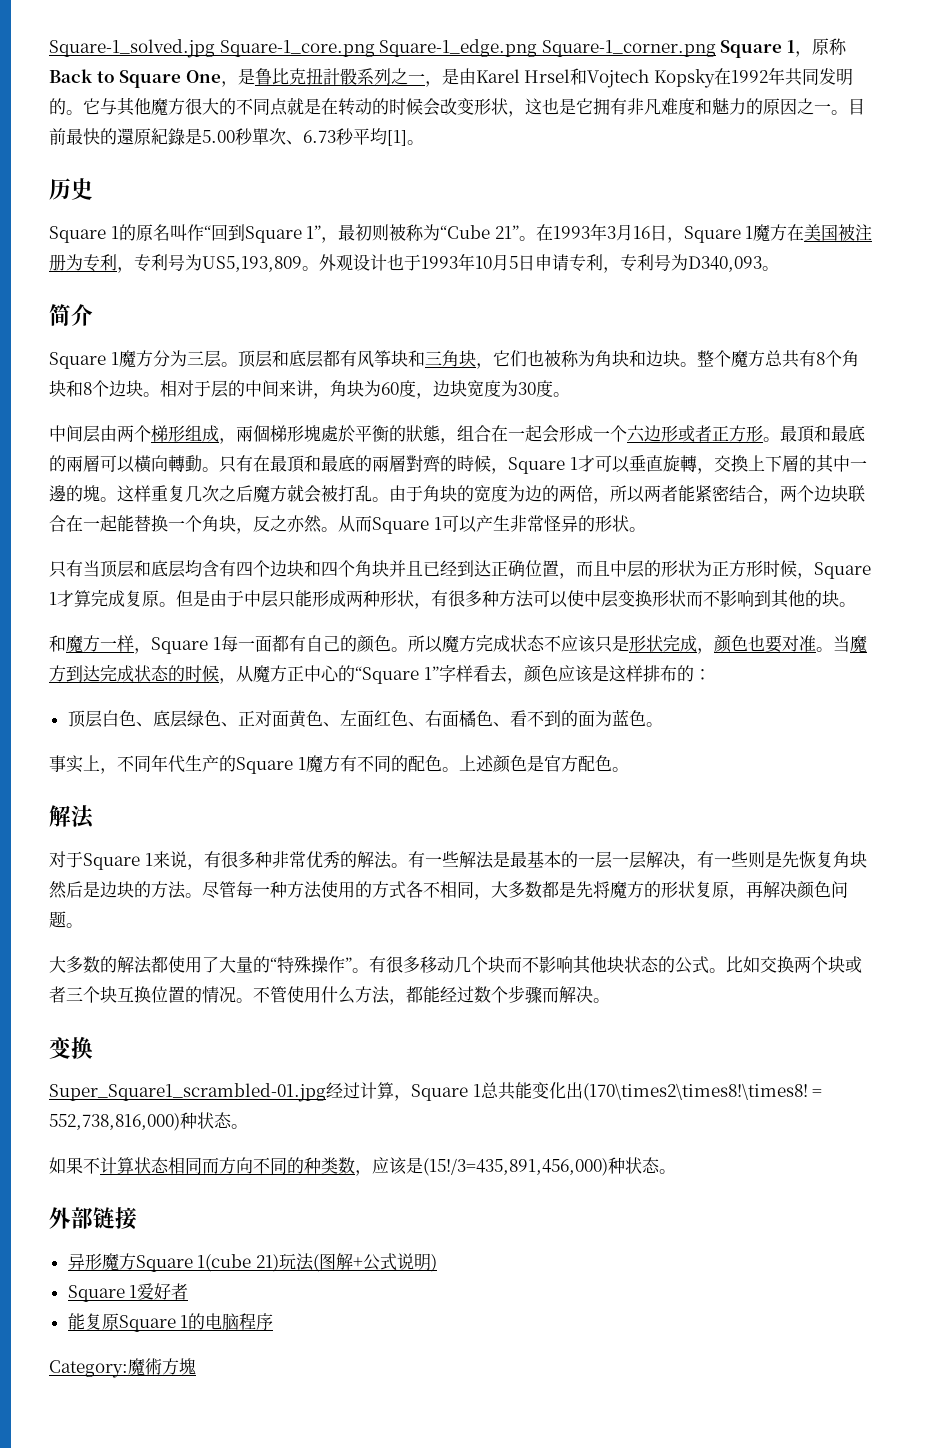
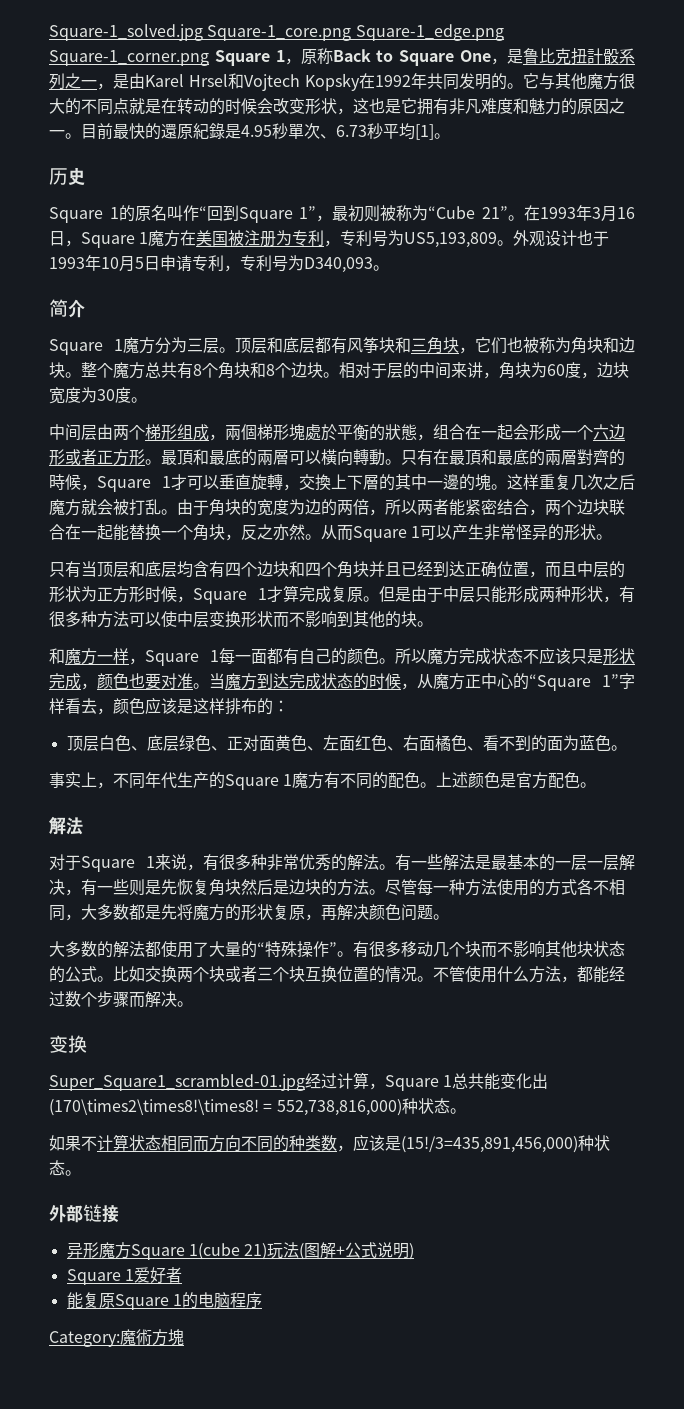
[202,130,235,143] 5.00 -> [241,125,272,137] 4.95

